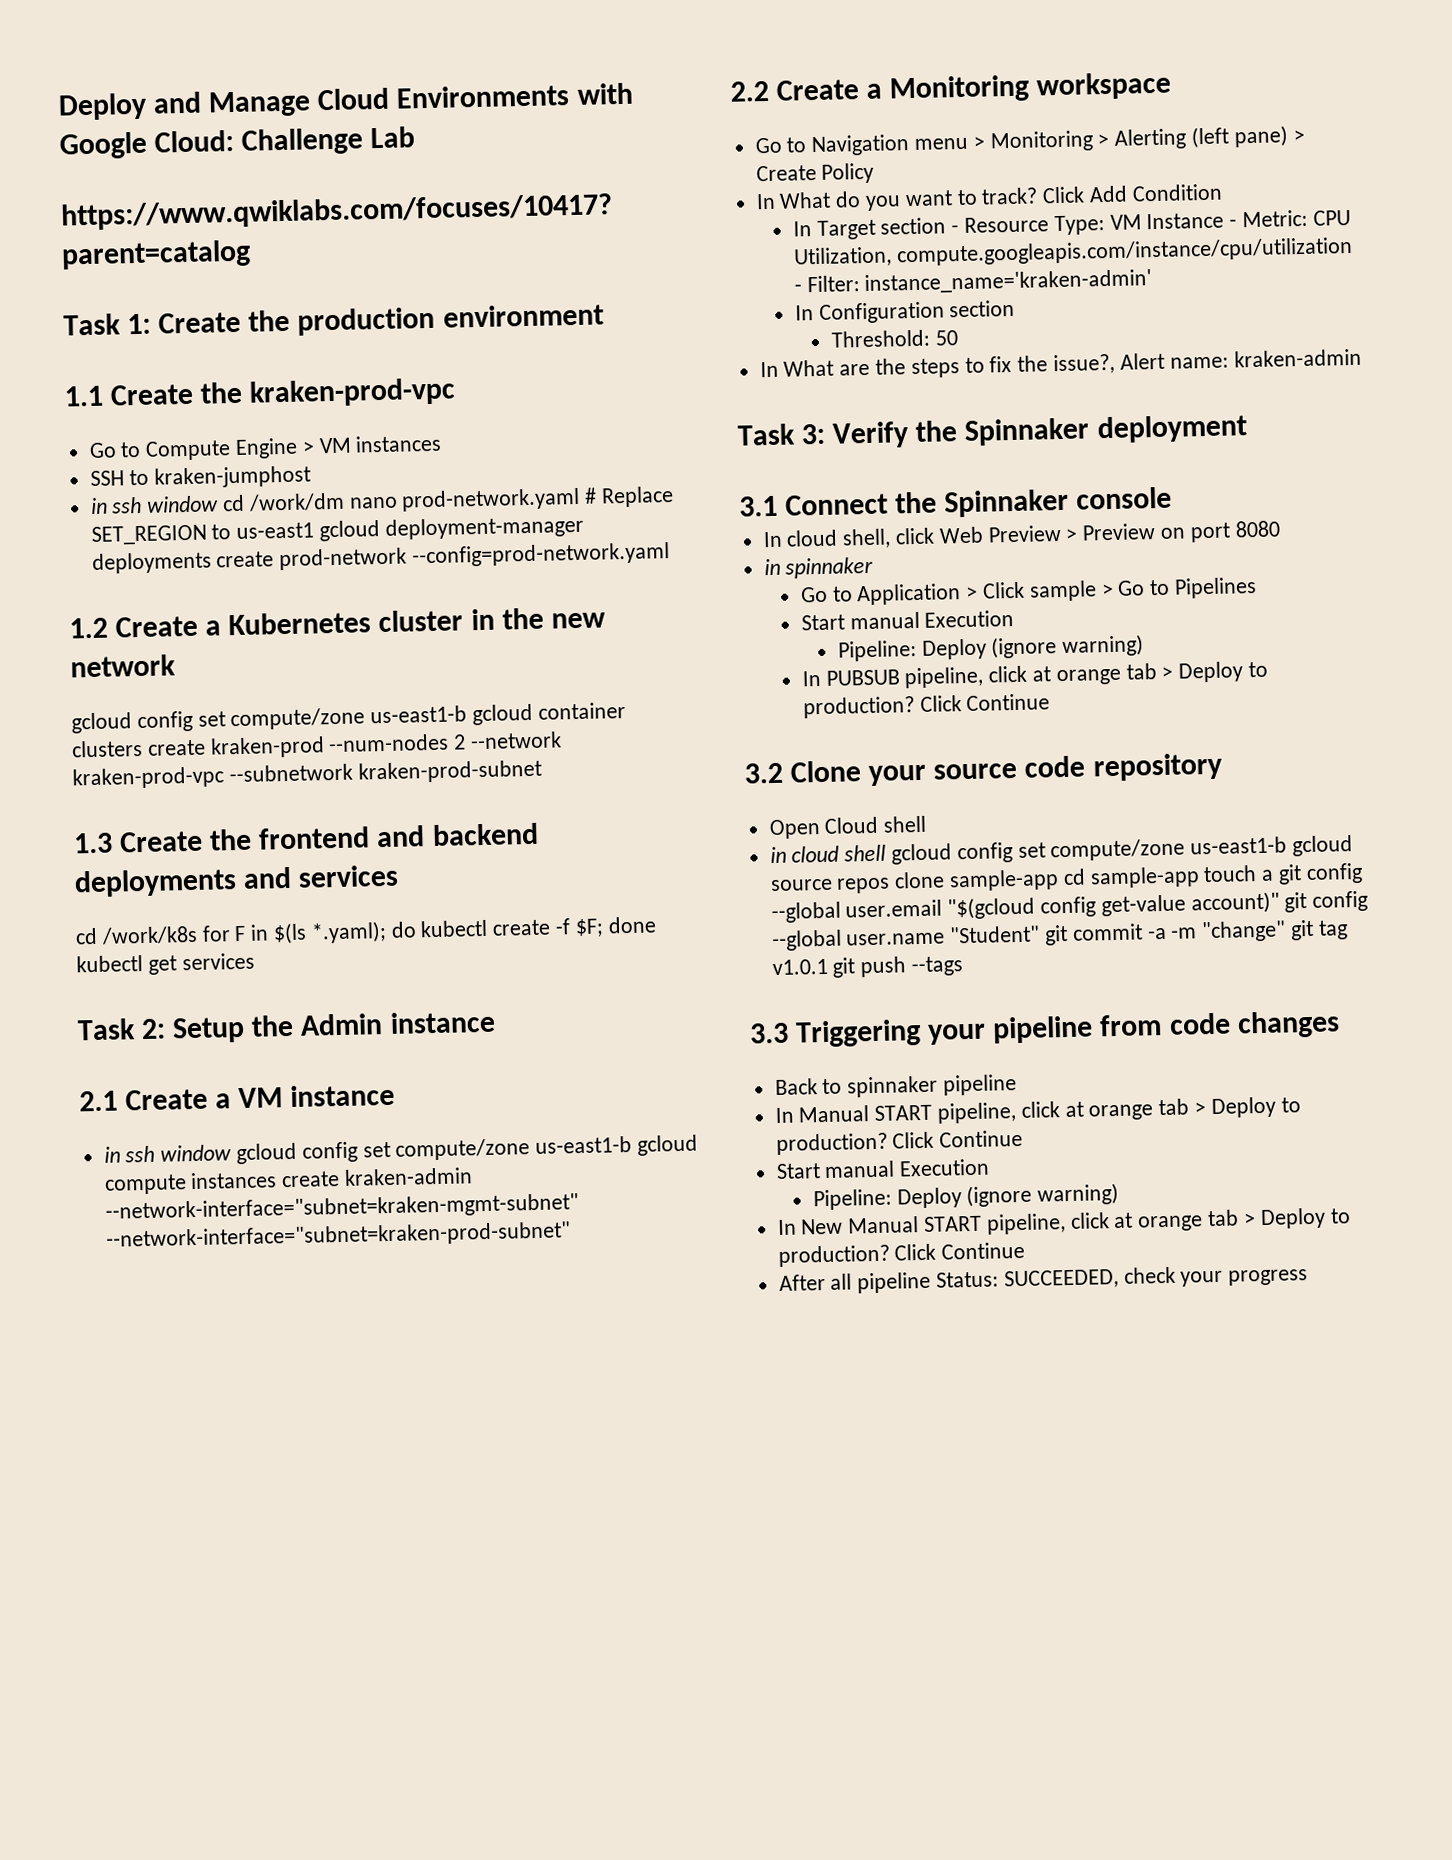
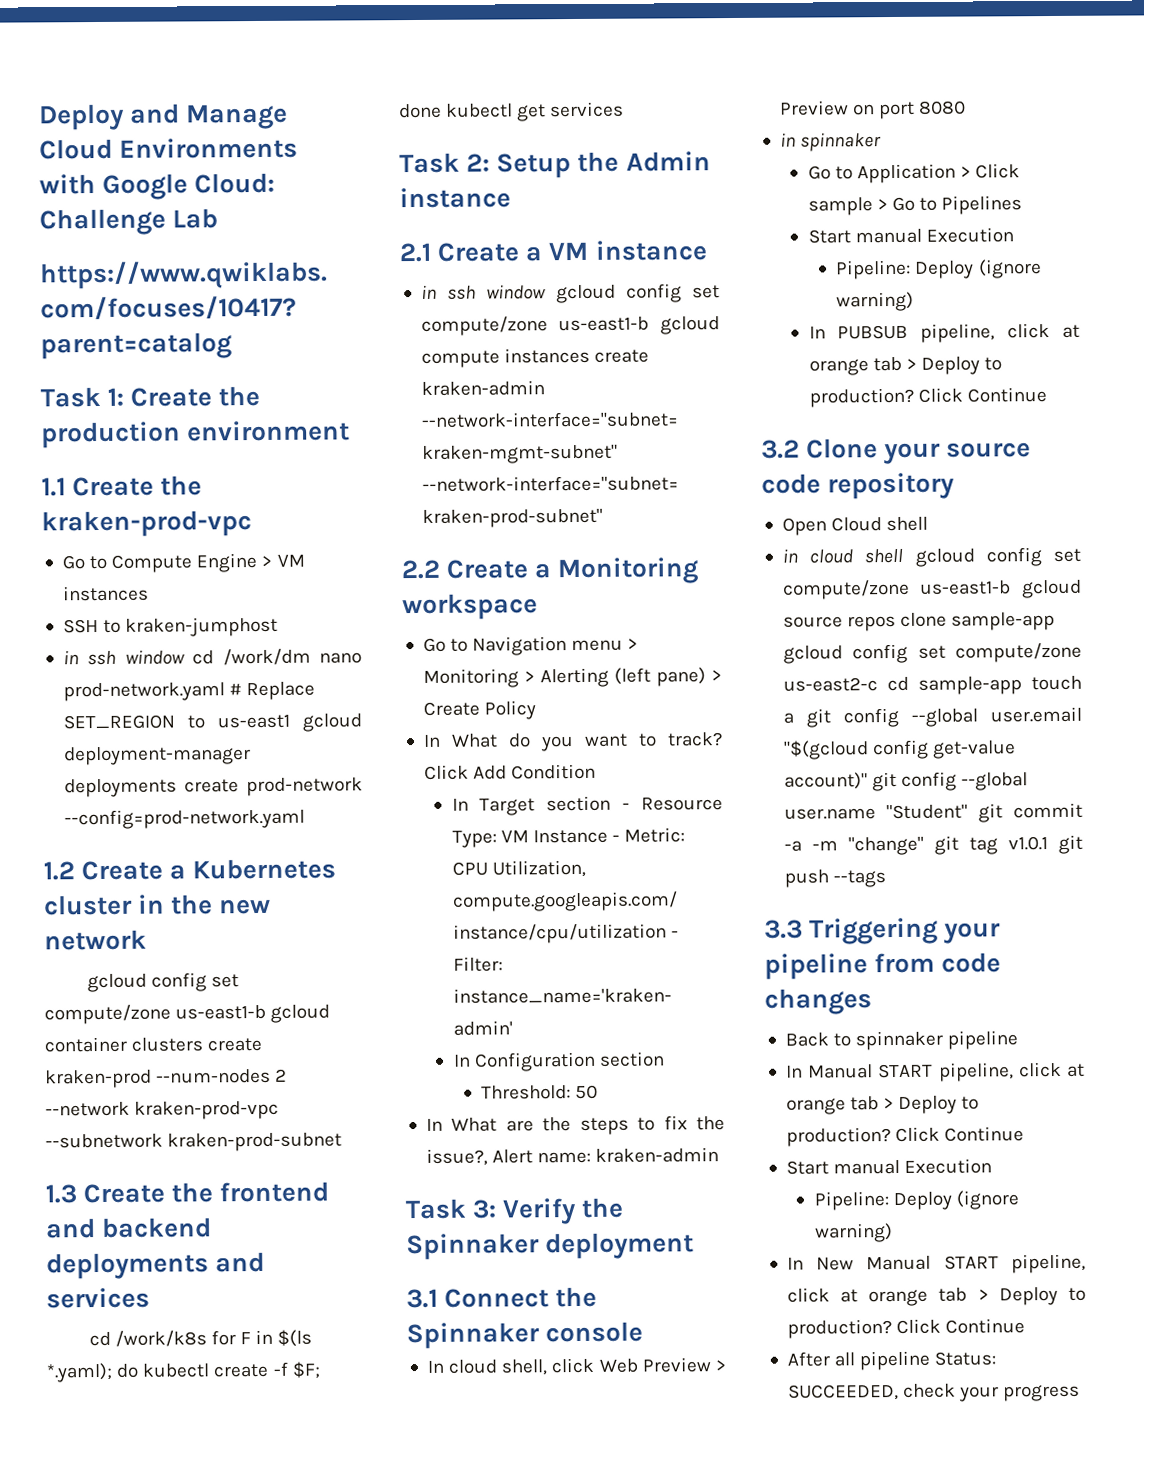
(1060, 880) none -> [782,642,1082,664] [782,677,878,692] gcloud config set compute/zone us-east2-c

